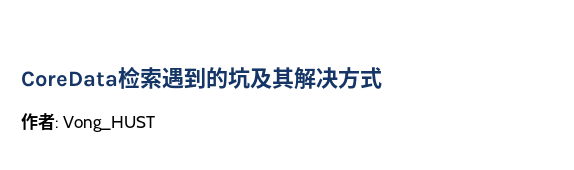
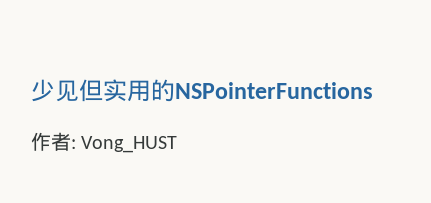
[21,66,382,90] CoreData检索遇到的坑及其解决方式 -> [31,79,373,102] 少见但实用的NSPointerFunctions

